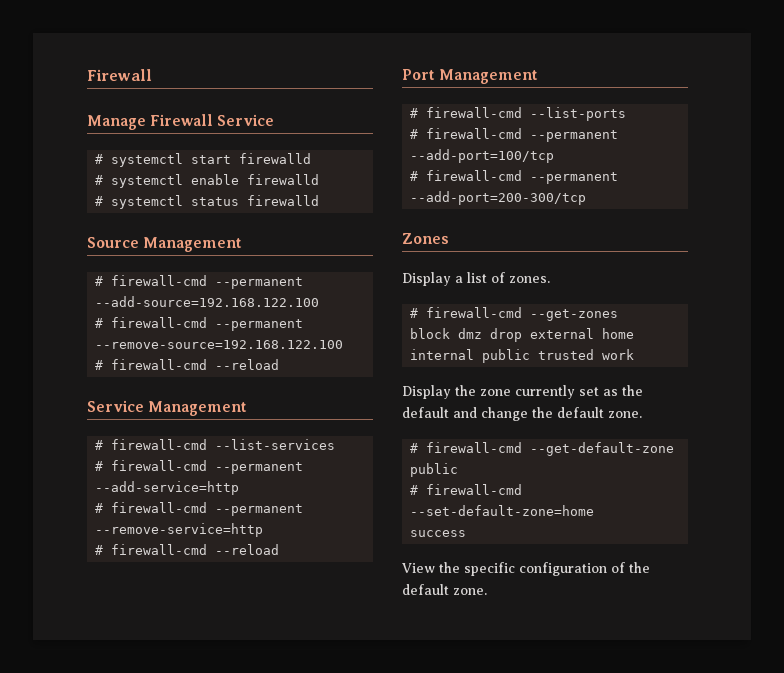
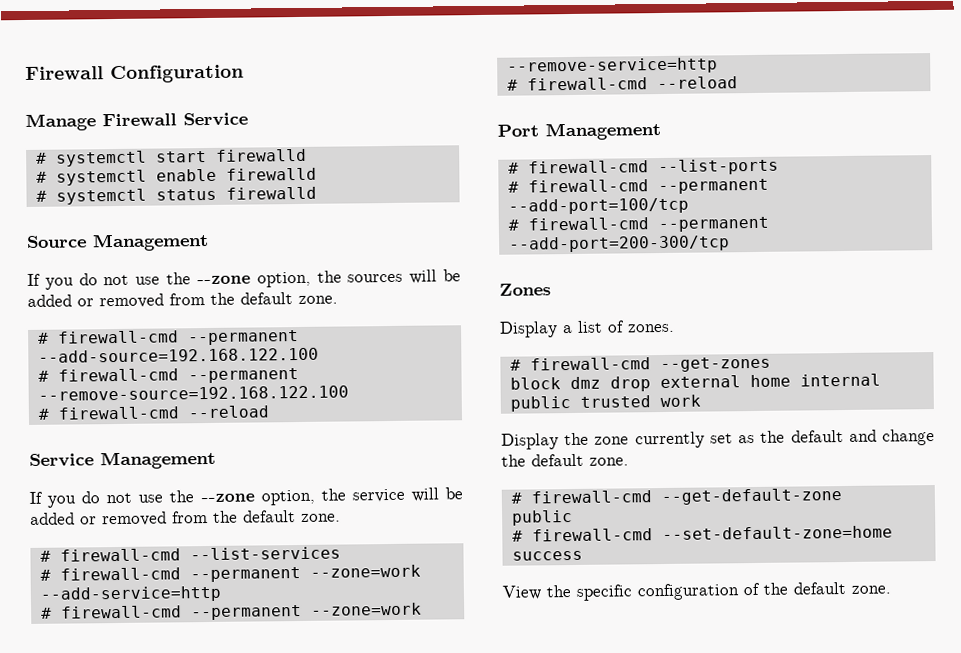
[87,69,152,81] Firewall -> [25,64,244,84] Firewall Configuration
(243, 244) none -> [27,269,461,290] [27,292,338,309] // If you do not use the --zone option, the sources will be added or removed from the default zone.
(248, 408) none -> [29,487,463,508] [30,510,341,527] // If you do not use the --zone option, the service will be added or removed from the default zone.
(304, 468) none -> [309,564,421,578] --zone=work
(304, 510) none -> [310,602,422,616] --zone=work

